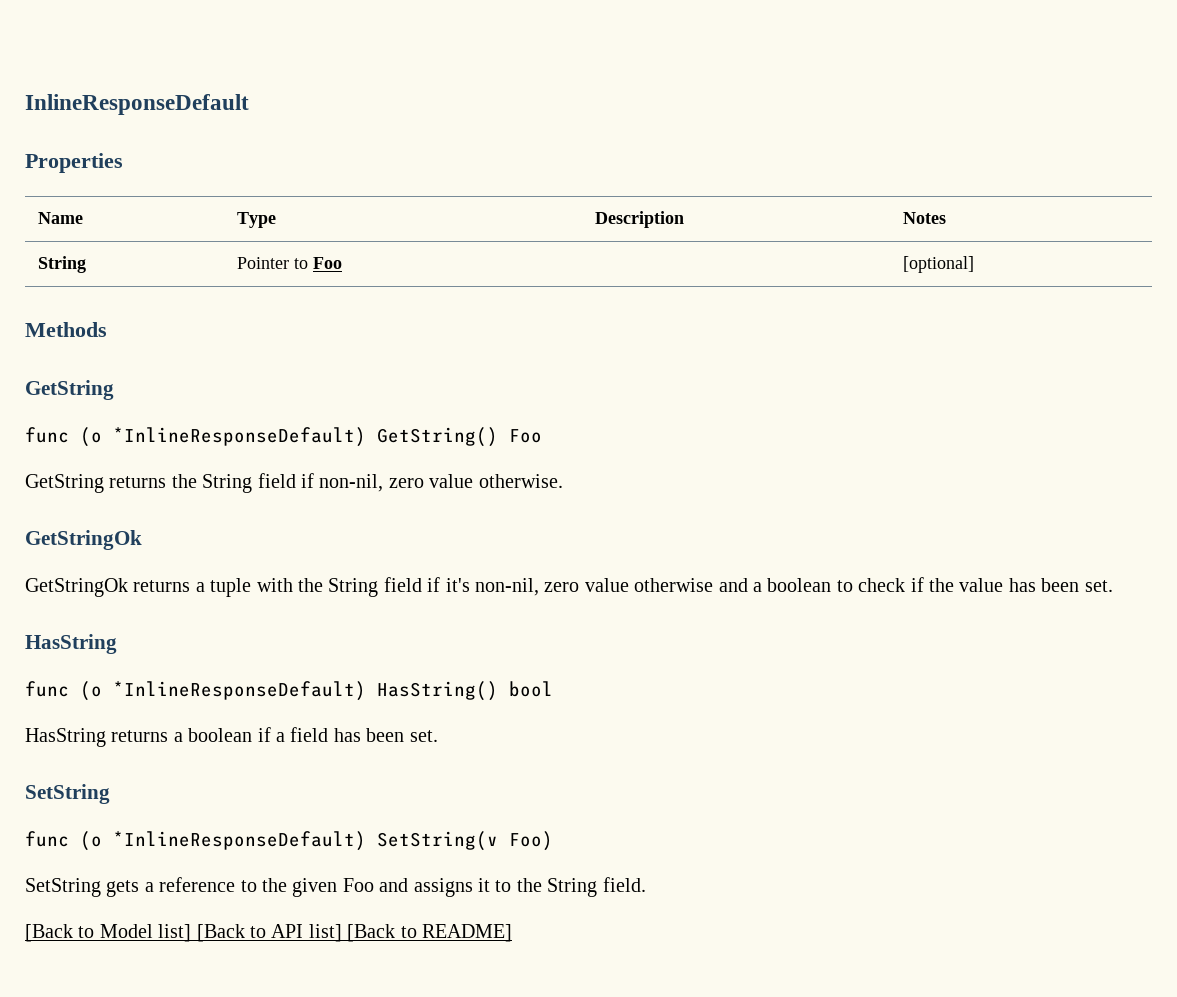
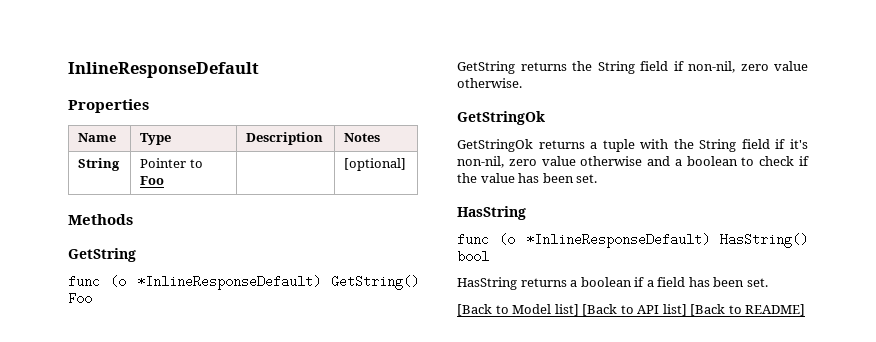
[25,784,110,804] [25,831,553,851] [25,877,646,897] // SetString // func (o *InlineResponseDefault) SetString(v Foo) // SetString gets a reference to the given Foo and assigns it to the String field. -> (768, 282) none

